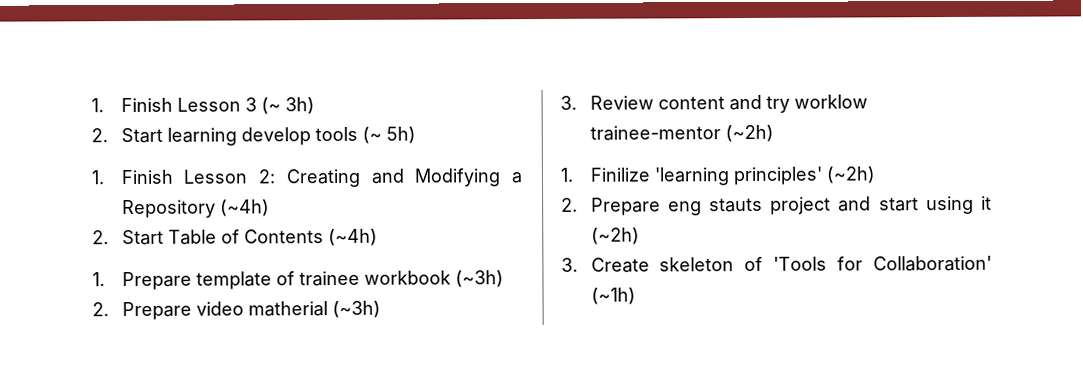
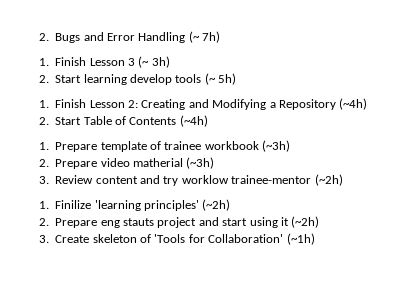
(91, 105) none -> [39,31,221,43] 2. Bugs and Error Handling (~ 7h) //

